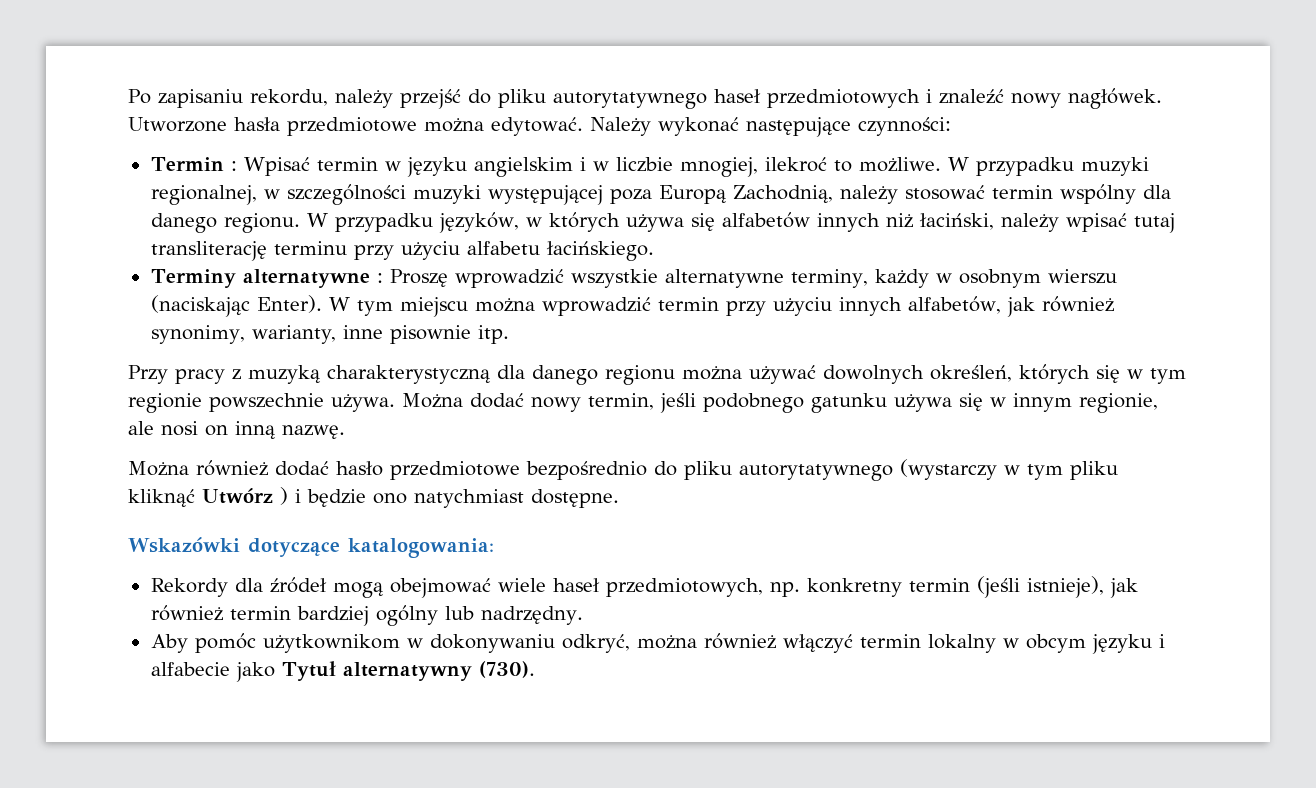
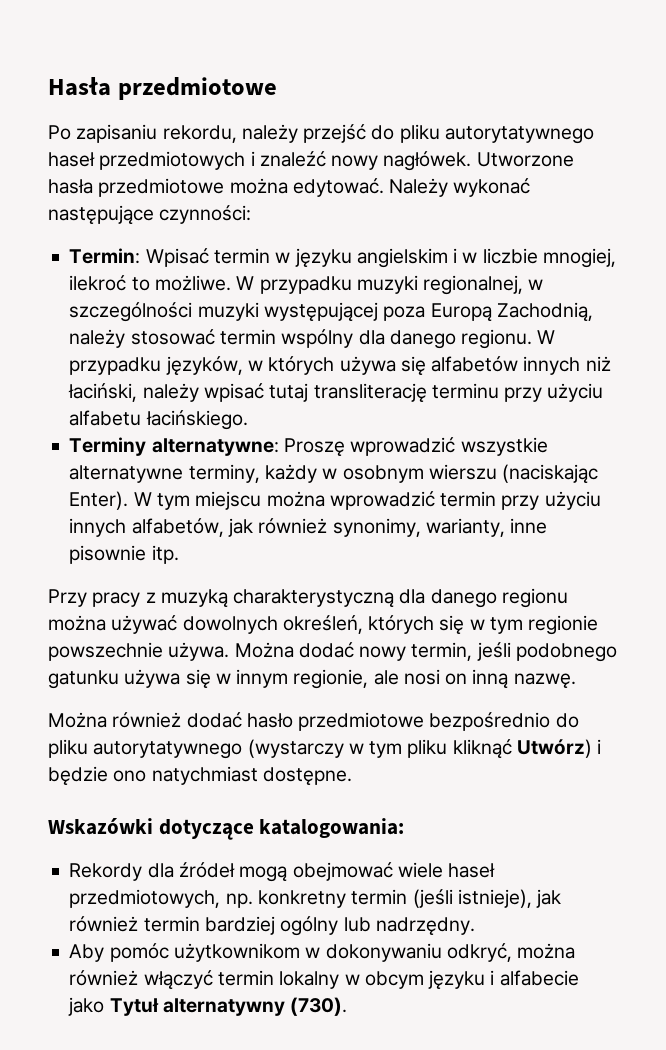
(128, 96) none -> [48,77,277,100] Hasła przedmiotowe //
[150,157,237,171] Termin : -> [69,248,141,264] Termin:
[242,269,383,288] alternatywne : -> [151,438,279,456] alternatywne:
[202,487,288,505] Utwórz ) -> [516,739,592,758] Utwórz)

